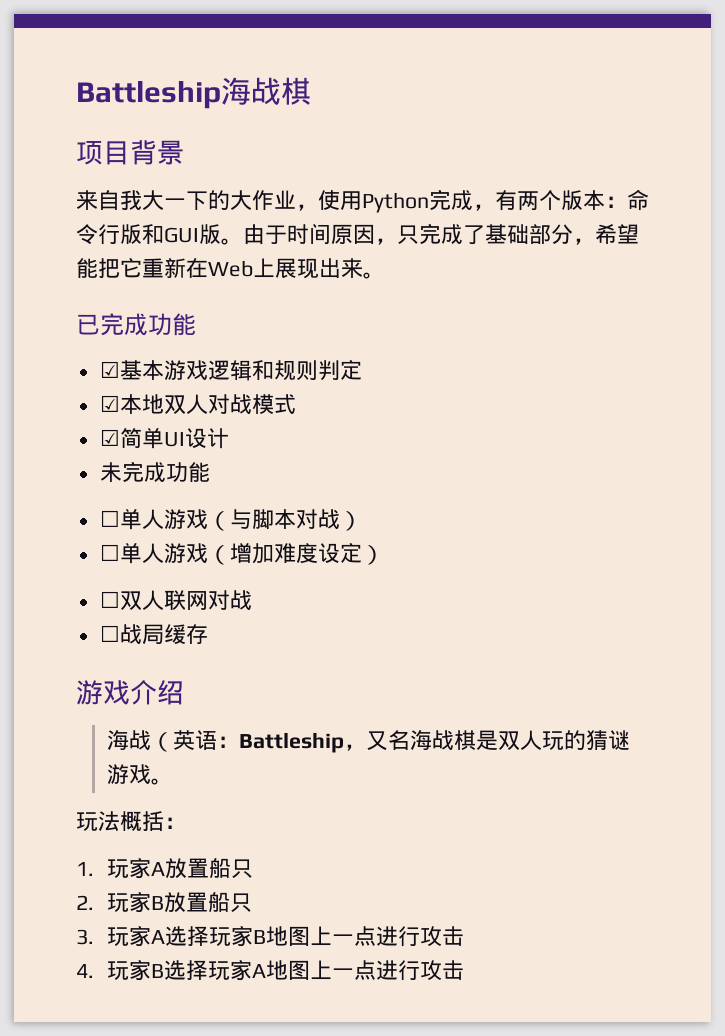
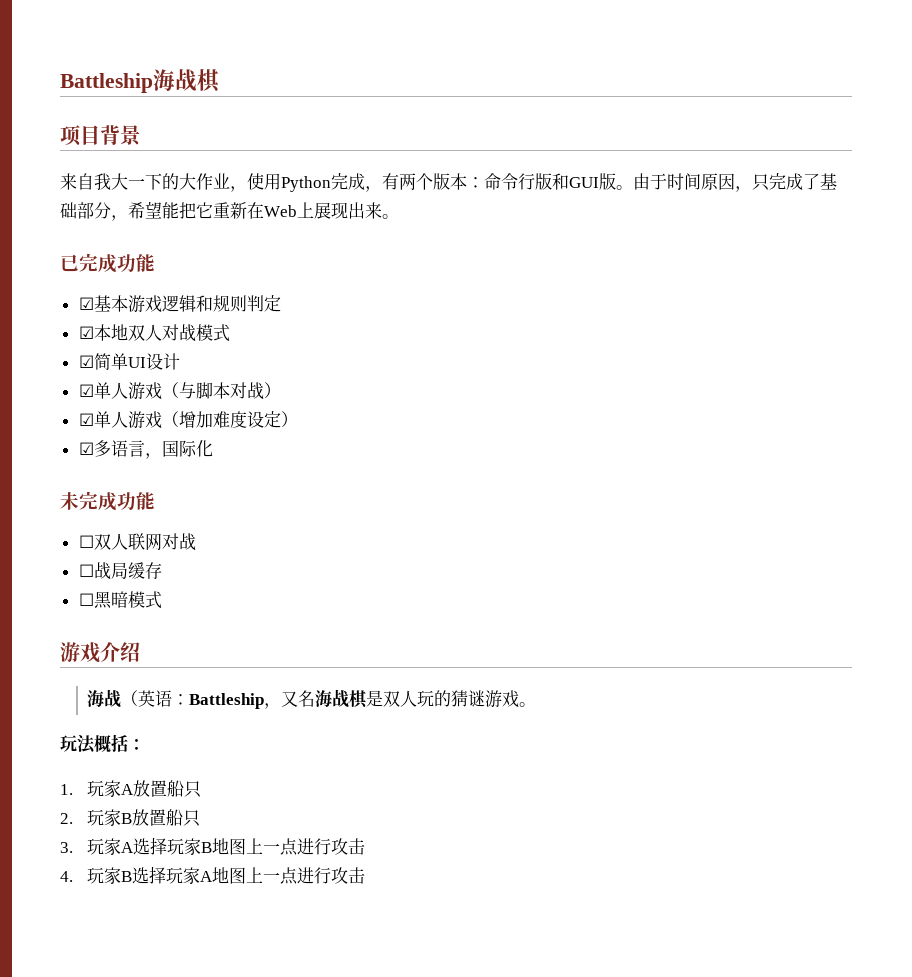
[99,461,210,482] [99,510,120,527] 未完成功能 // ☐ -> [78,384,94,397] ☑
[99,544,120,561] ☐ -> [78,413,94,426] ☑
(384, 555) none -> [78,440,213,459] [60,491,155,511] // ☑多语言，国际化 // 未完成功能
(208, 634) none -> [78,591,162,609] // ☐黑暗模式

